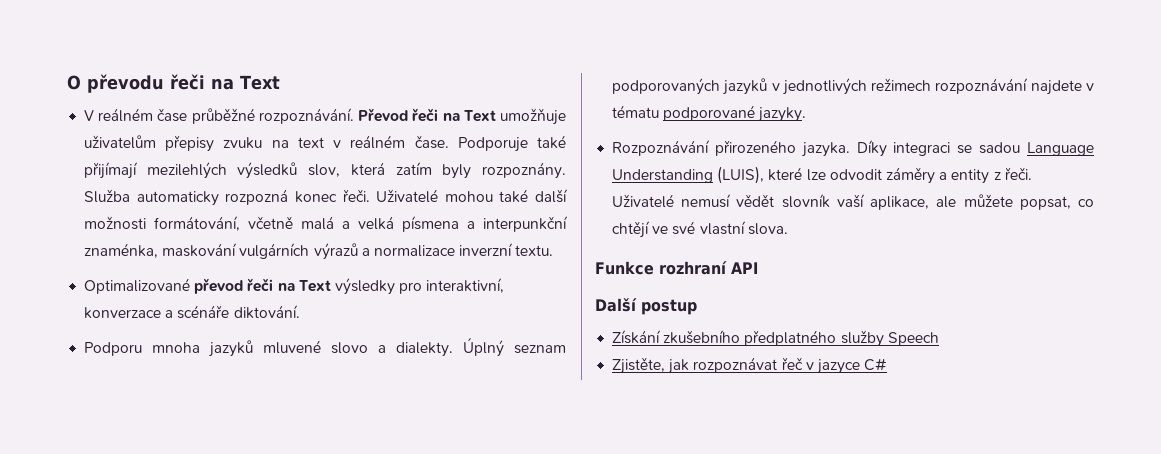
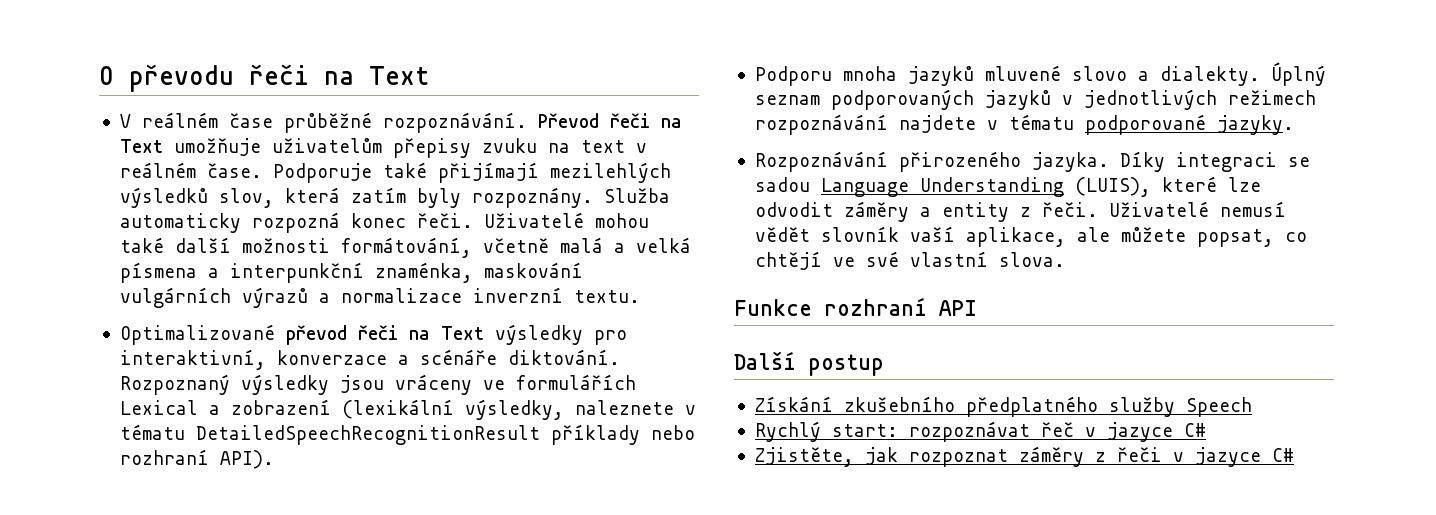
(300, 312) none -> [119,374,636,395] [119,399,696,420] [119,424,695,445] [119,449,274,469] Rozpoznaný výsledky jsou vráceny ve formulářích Lexical a zobrazení (lexikální výsledky, naleznete v tématu DetailedSpeechRecognitionResult příklady nebo rozhraní API).
[612,357,690,374] Zjistěte, jak -> [754,421,898,442] Rychlý start:
(888, 364) none -> [754,446,1294,467] // Zjistěte, jak rozpoznat záměry z řeči v jazyce C#

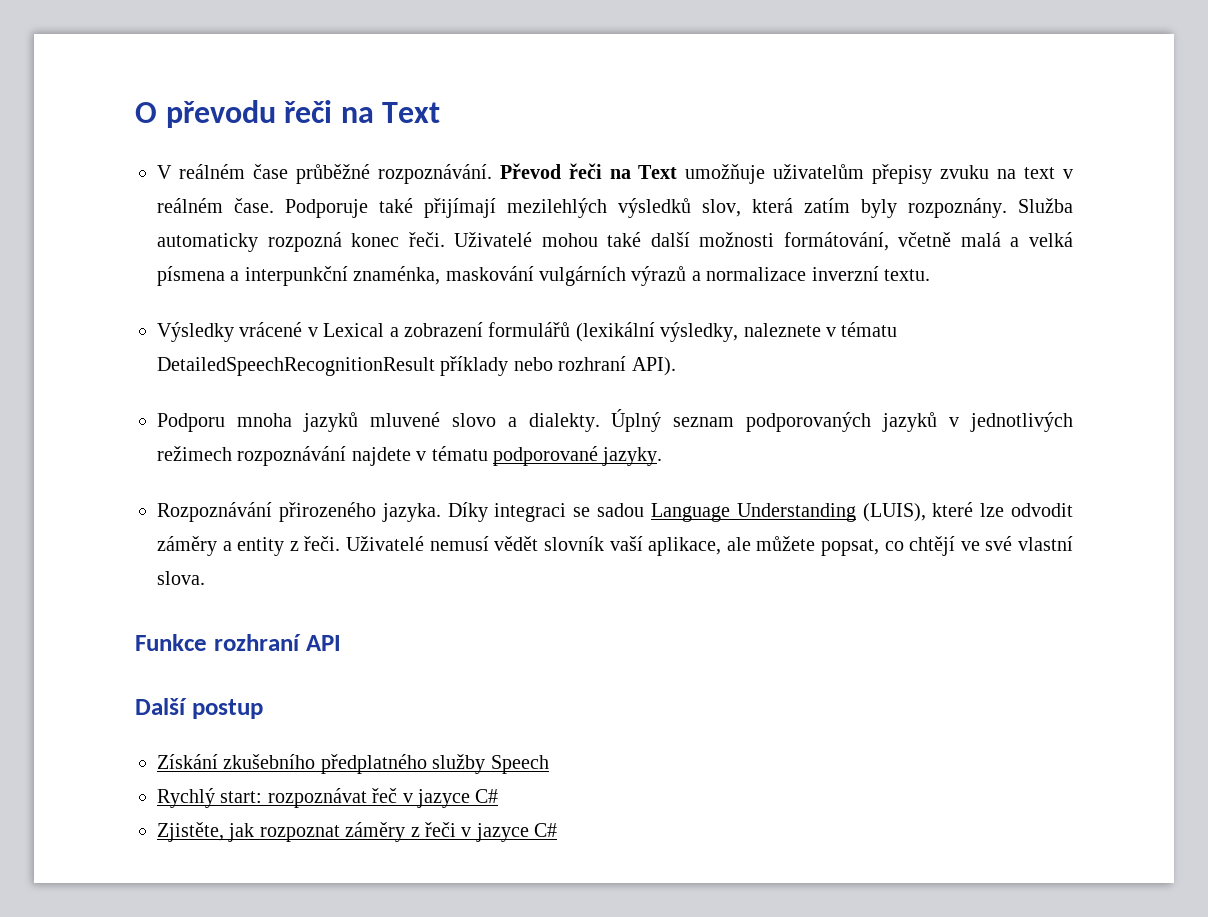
[119,324,627,345] [119,349,620,370] [119,374,636,395] Optimalizované převod řeči na Text výsledky pro interaktivní, konverzace a scénáře diktování. Rozpoznaný výsledky jsou vráceny ve formulářích -> [157,322,318,342] Výsledky vrácené v
(331, 407) none -> [488,322,571,337] formulářů

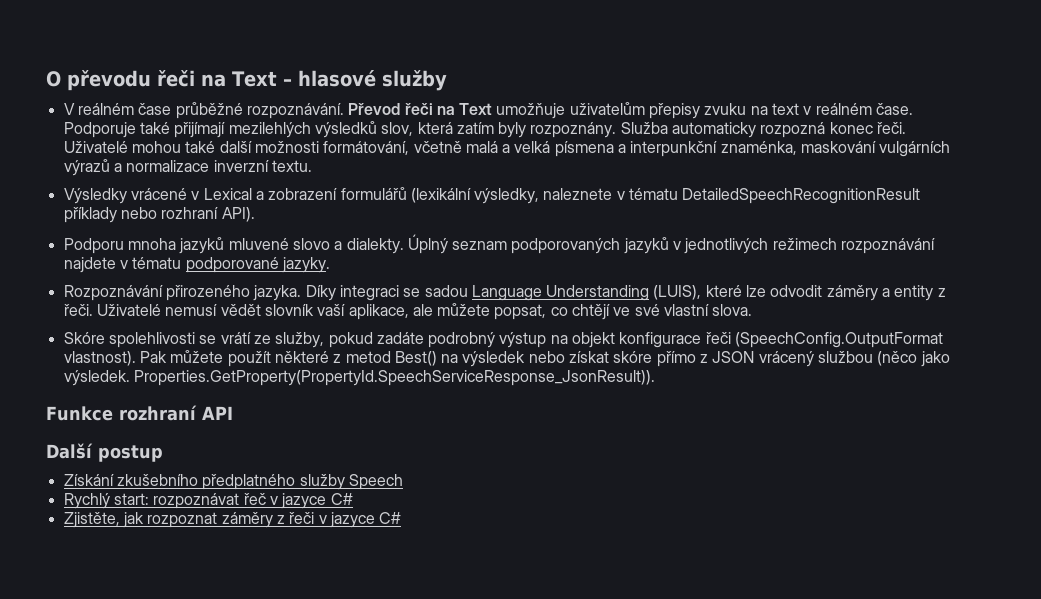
(441, 112) none -> [282,70,447,91] – hlasové služby
(205, 578) none -> [63,332,944,348] [63,350,950,367] [63,370,655,386] // Skóre spolehlivosti se vrátí ze služby, pokud zadáte podrobný výstup na objekt konfigurace řeči (SpeechConfig.OutputFormat vlastnost). Pak můžete použít některé z metod Best() na výsledek nebo získat skóre přímo z JSON vrácený službou (něco jako výsledek. Properties.GetProperty(PropertyId.SpeechServiceResponse_JsonResult)).

